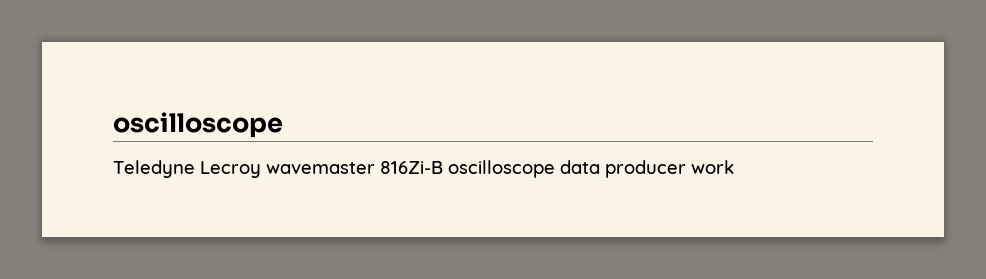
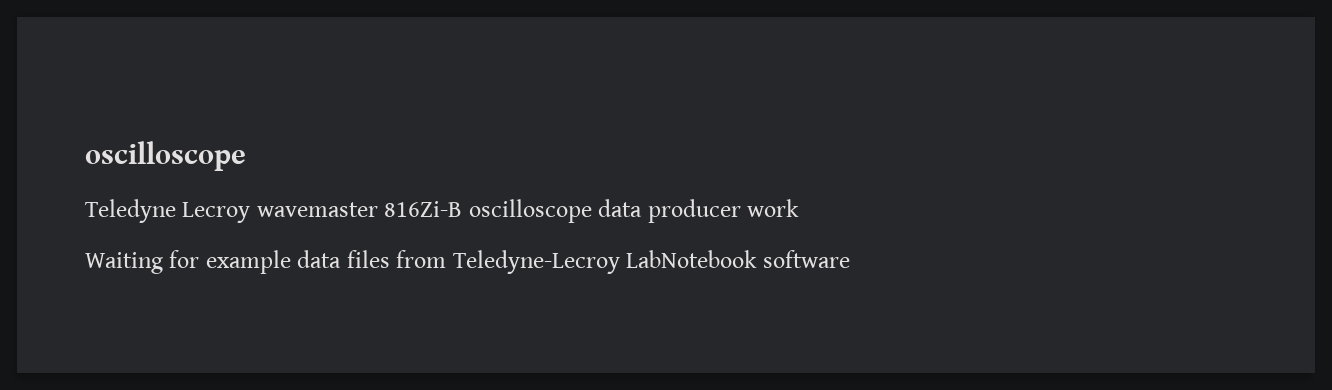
(734, 167) none -> [85,250,850,274] // Waiting for example data files from Teledyne-Lecroy LabNotebook software

